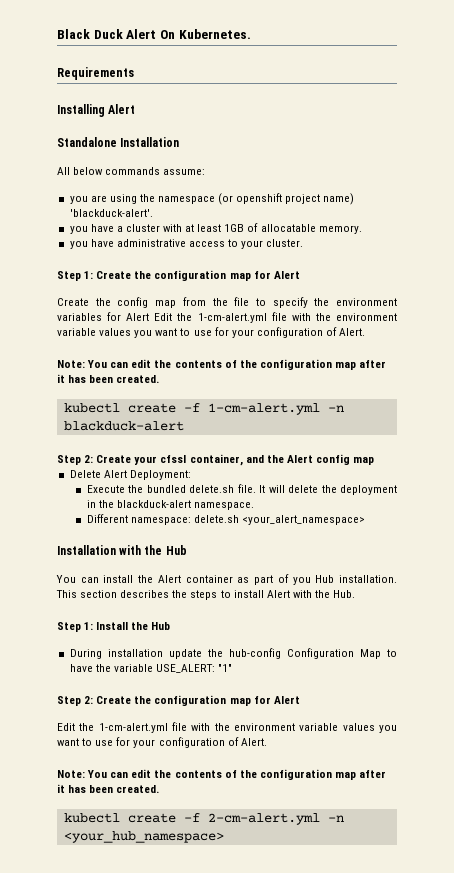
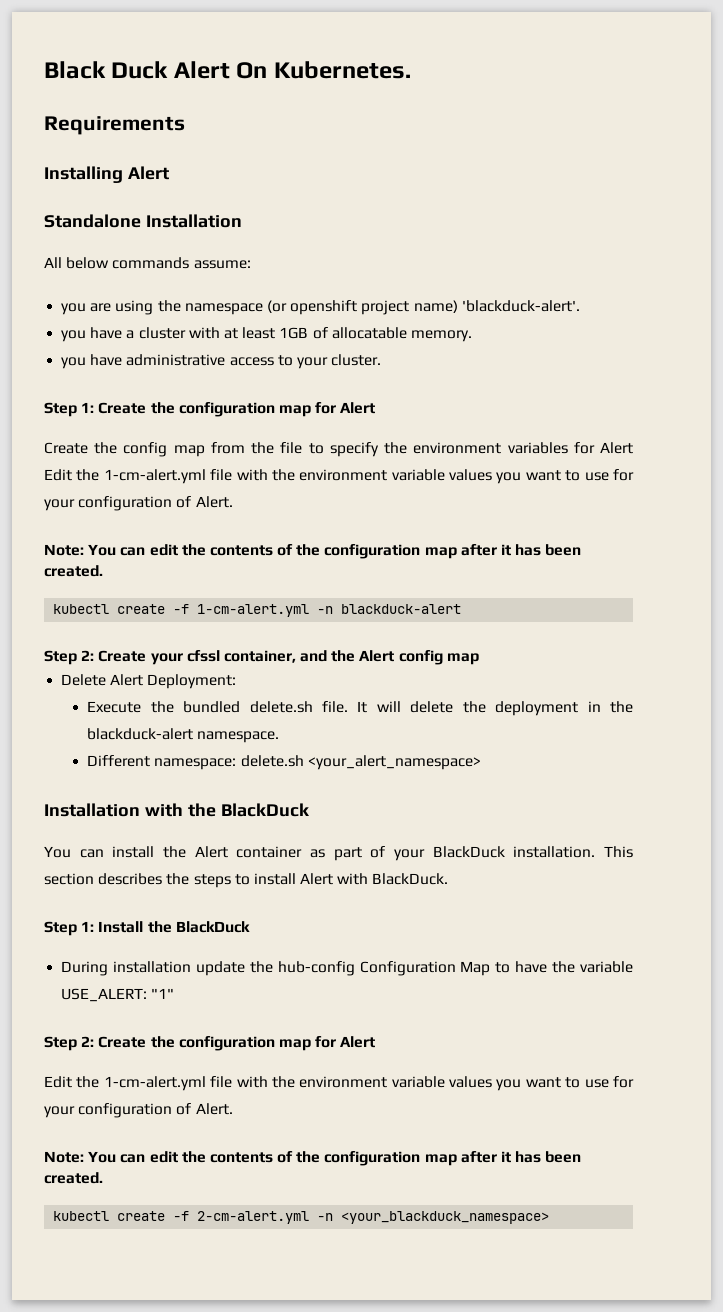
[165,545,187,555] Hub -> [220,803,309,817] BlackDuck
[292,575,335,585] you Hub -> [394,846,505,861] your BlackDuck
[314,590,356,598] the Hub. -> [372,873,449,885] BlackDuck.
[151,622,171,630] Hub -> [175,921,250,933] BlackDuck
[63,831,224,843] <your_hub_namespace> -> [341,1211,550,1224] <your_blackduck_namespace>

